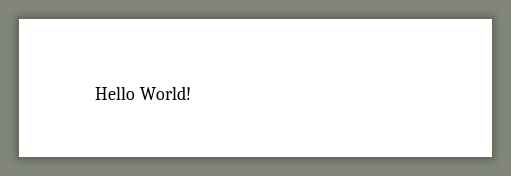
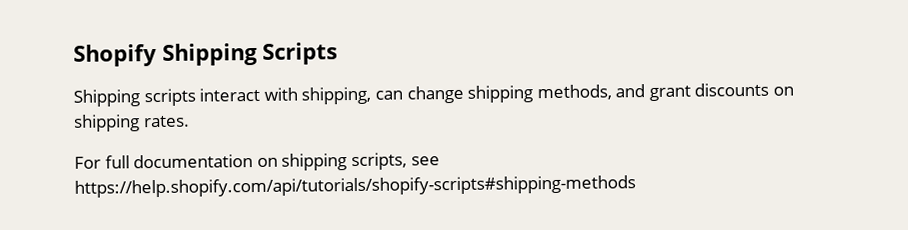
[95,86,191,100] Hello World! -> [73,42,338,67] [73,82,795,107] [73,114,190,132] [74,152,440,171] [74,175,636,198] Shopify Shipping Scripts // Shipping scripts interact with shipping, can change shipping methods, and grant discounts on shipping rates. // For full documentation on shipping scripts, see https://help.shopify.com/api/tutorials/shopify-scripts#shipping-methods

